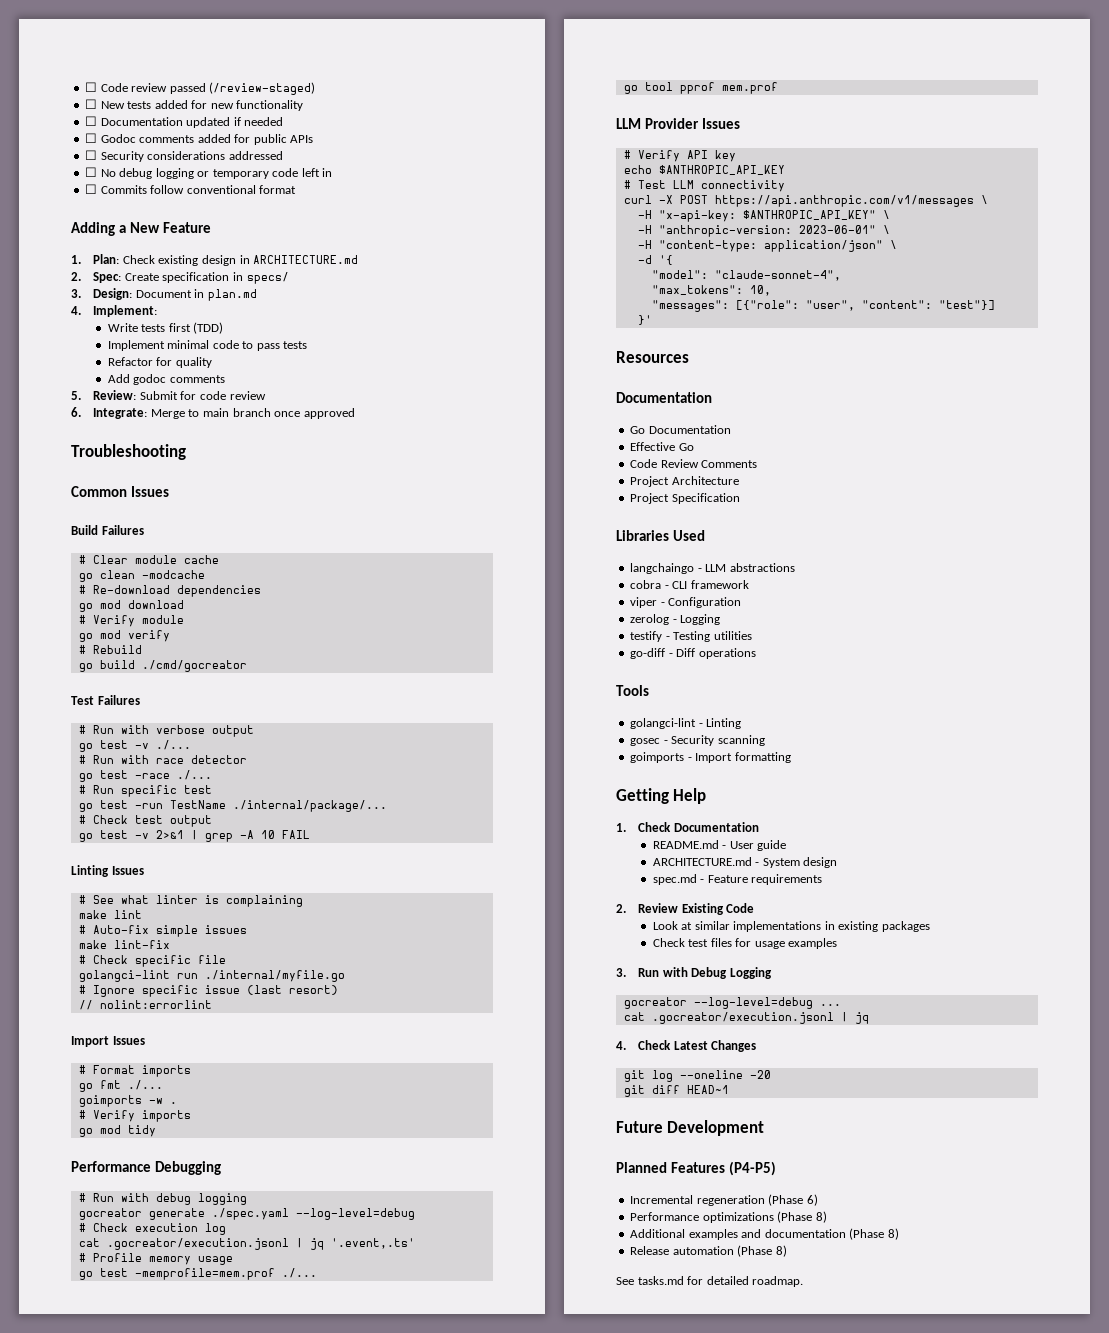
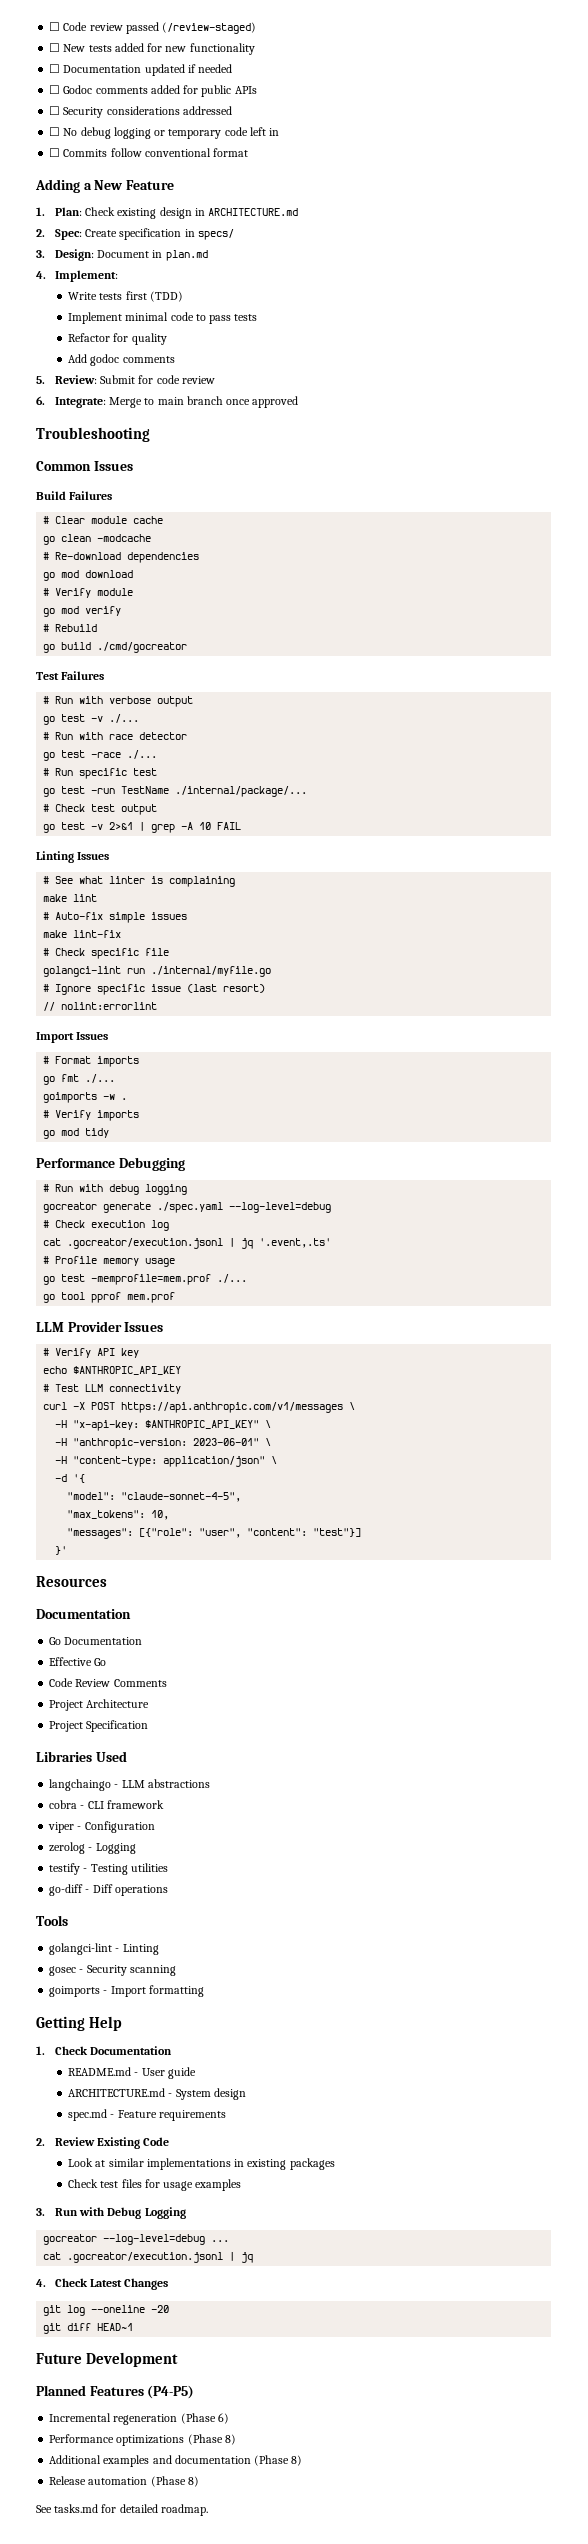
[714,270,841,281] "claude-sonnet-4", -> [121,1492,242,1502] "claude-sonnet-4-5",

